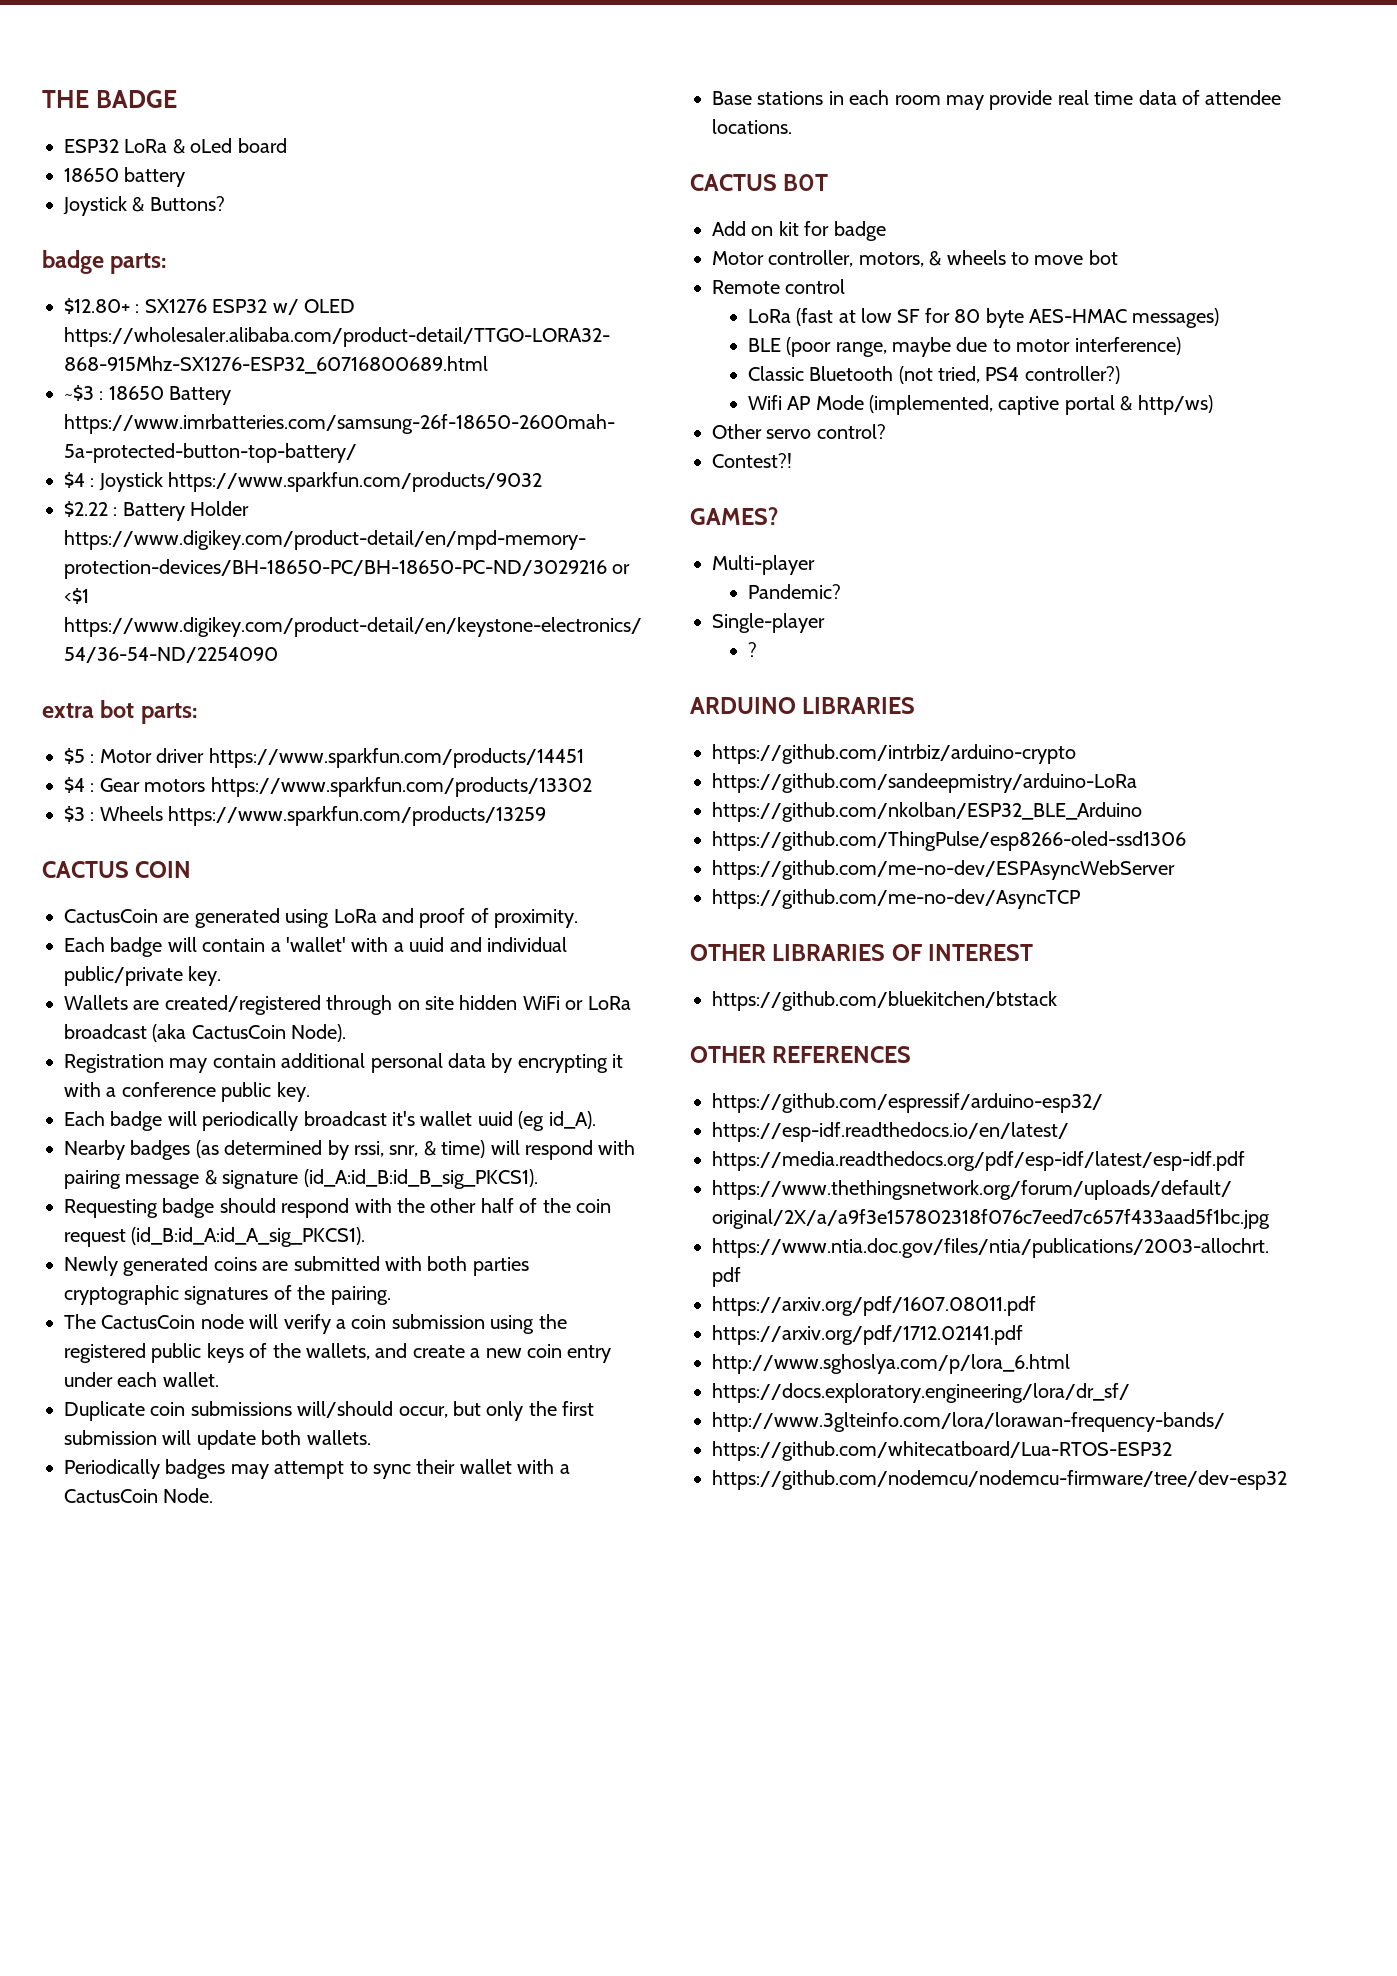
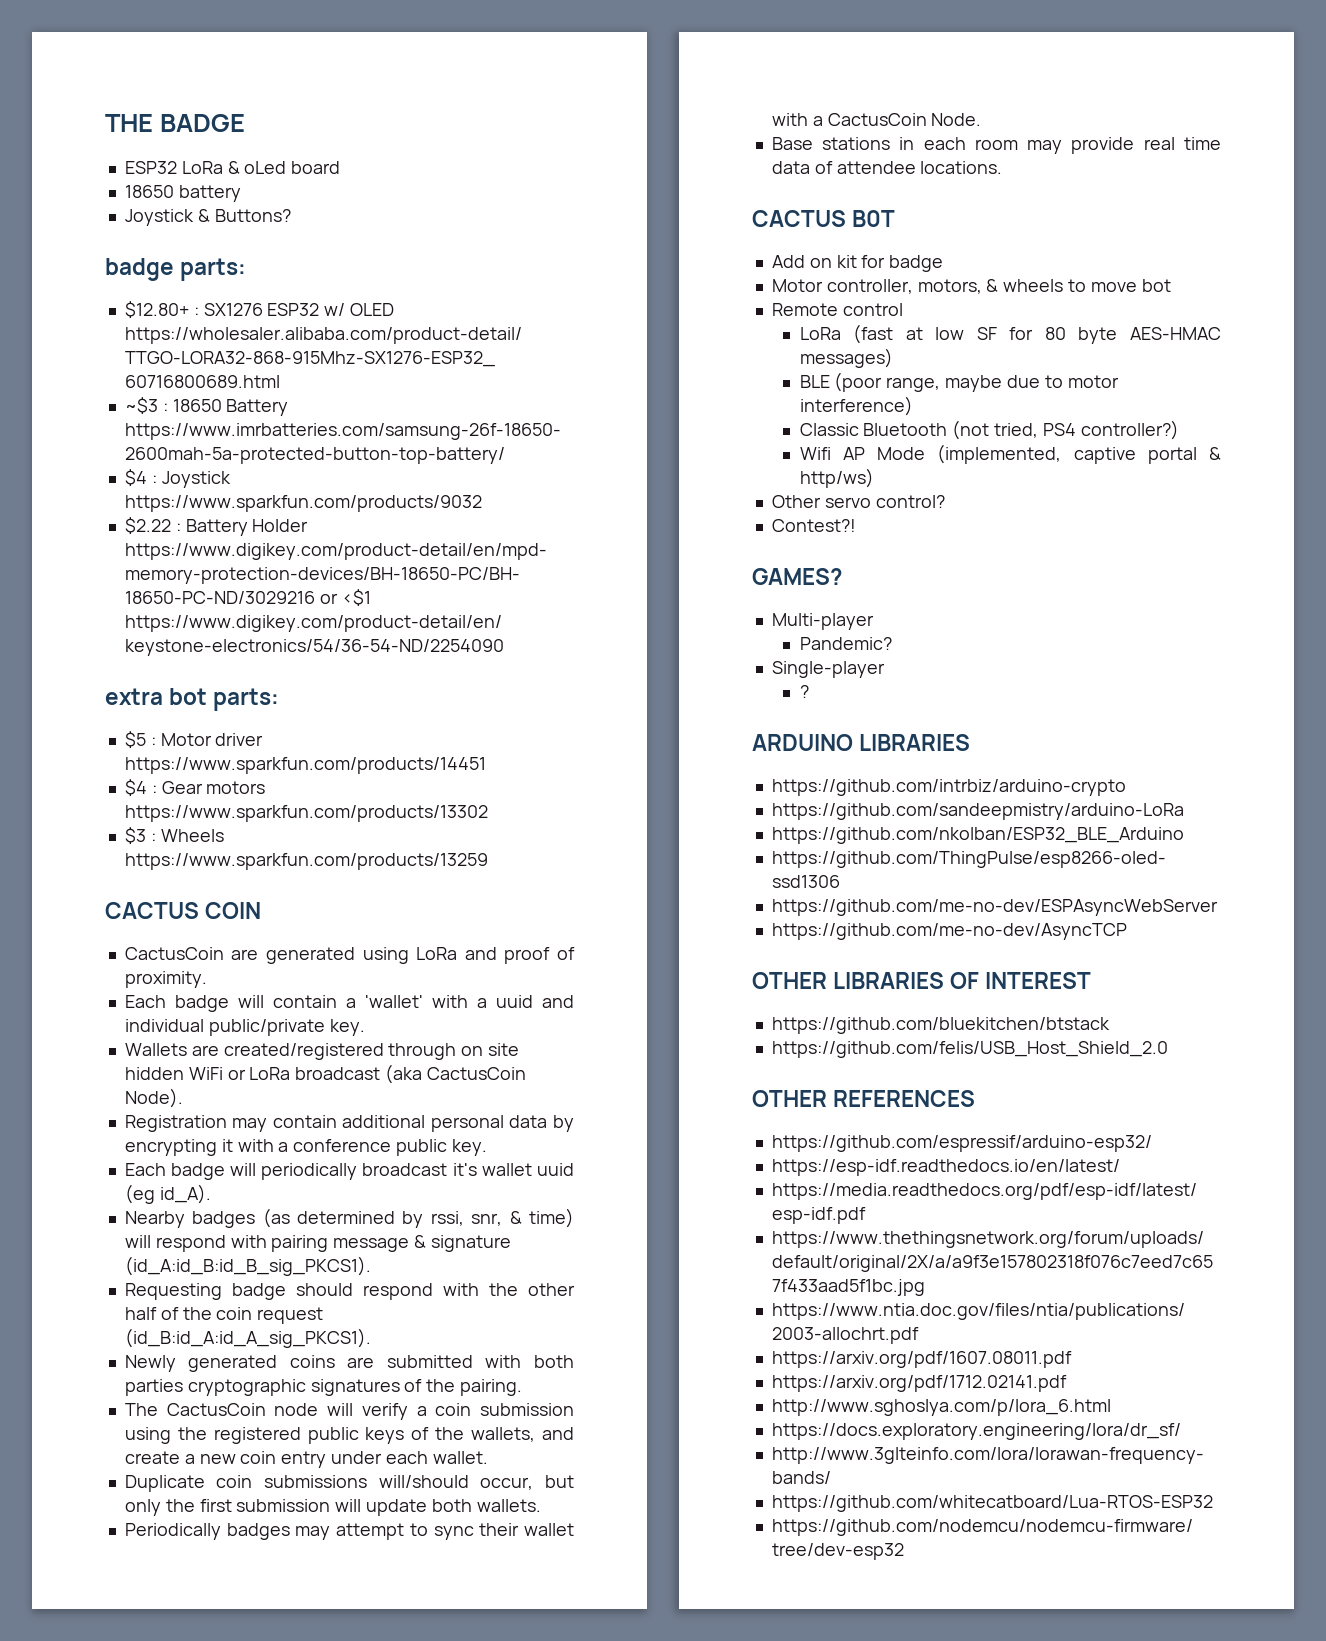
(1057, 1001) none -> [771,1041,1168,1058] // https://github.com/felis/USB_Host_Shield_2.0

